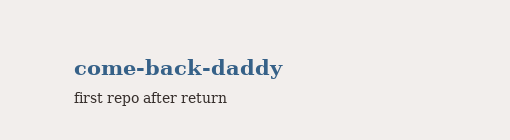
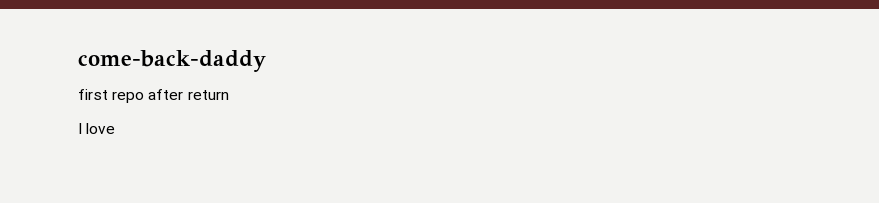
(227, 98) none -> [78,123,116,134] // I love

